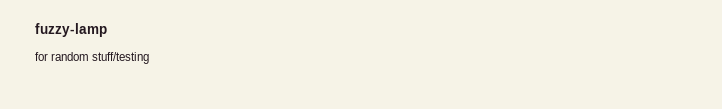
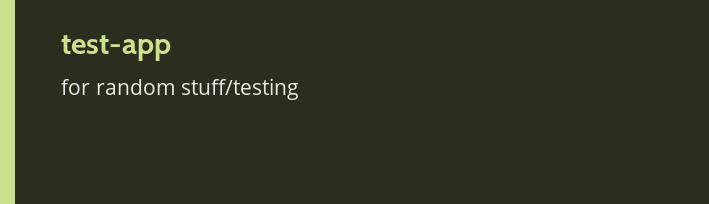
[35,23,107,37] fuzzy-lamp -> [61,35,171,61] test-app

